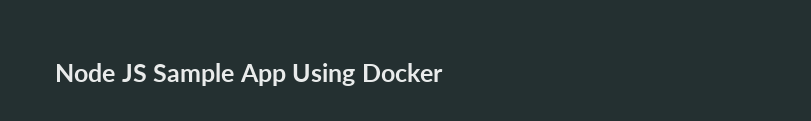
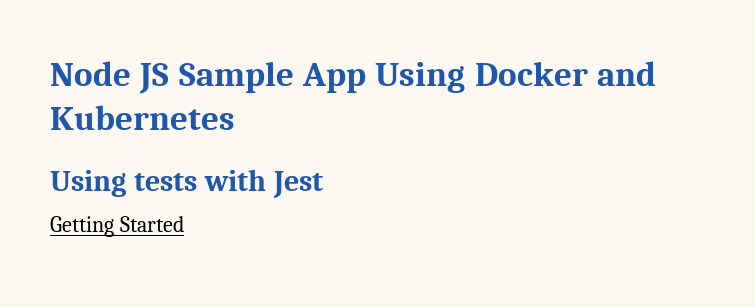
(444, 72) none -> [596,61,656,86] [50,105,235,130] [50,169,323,198] [50,216,184,237] and Kubernetes // Using tests with Jest // Getting Started

